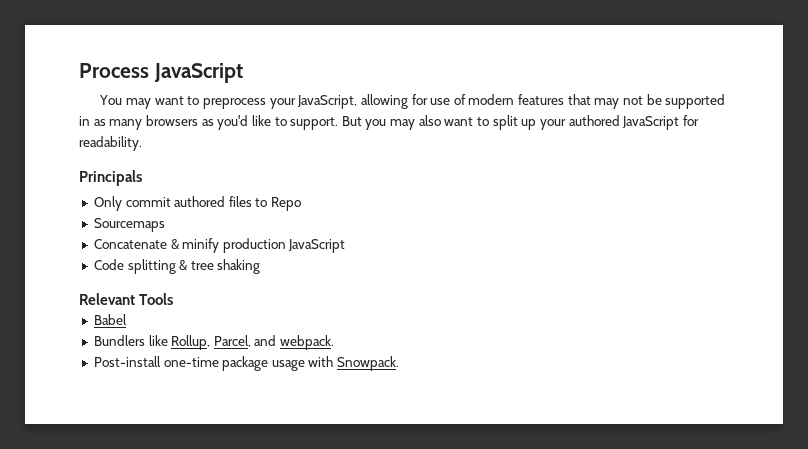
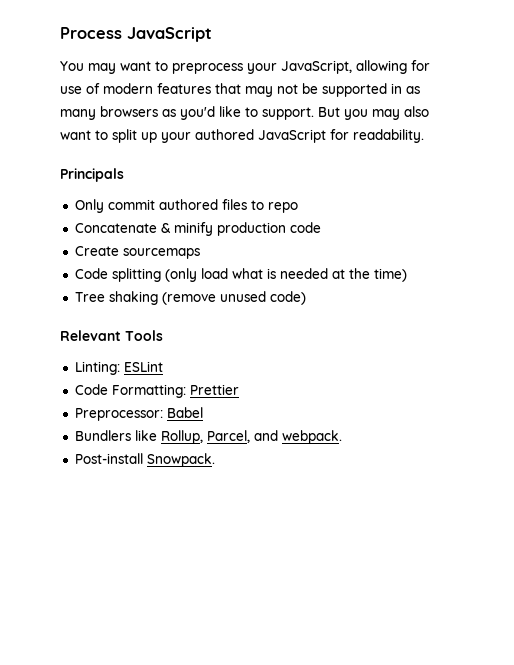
[271,197,302,211] [93,218,165,232] Repo // Sourcemaps -> [267,202,298,213] repo
[288,239,346,253] JavaScript -> [289,222,321,233] [74,246,200,259] code // Create sourcemaps
[179,259,261,274] [79,293,174,305] & tree shaking // Relevant Tools // -> [164,268,407,282] [74,291,306,305] [60,330,163,341] [74,361,163,375] [74,384,239,398] [74,408,163,421] (only load what is needed at the time) // Tree shaking (remove unused code) // Relevant Tools // Linting: ESLint // Code Formatting: Prettier // Preprocessor:
[163,356,334,371] one-time package usage with -> (143, 458) none

